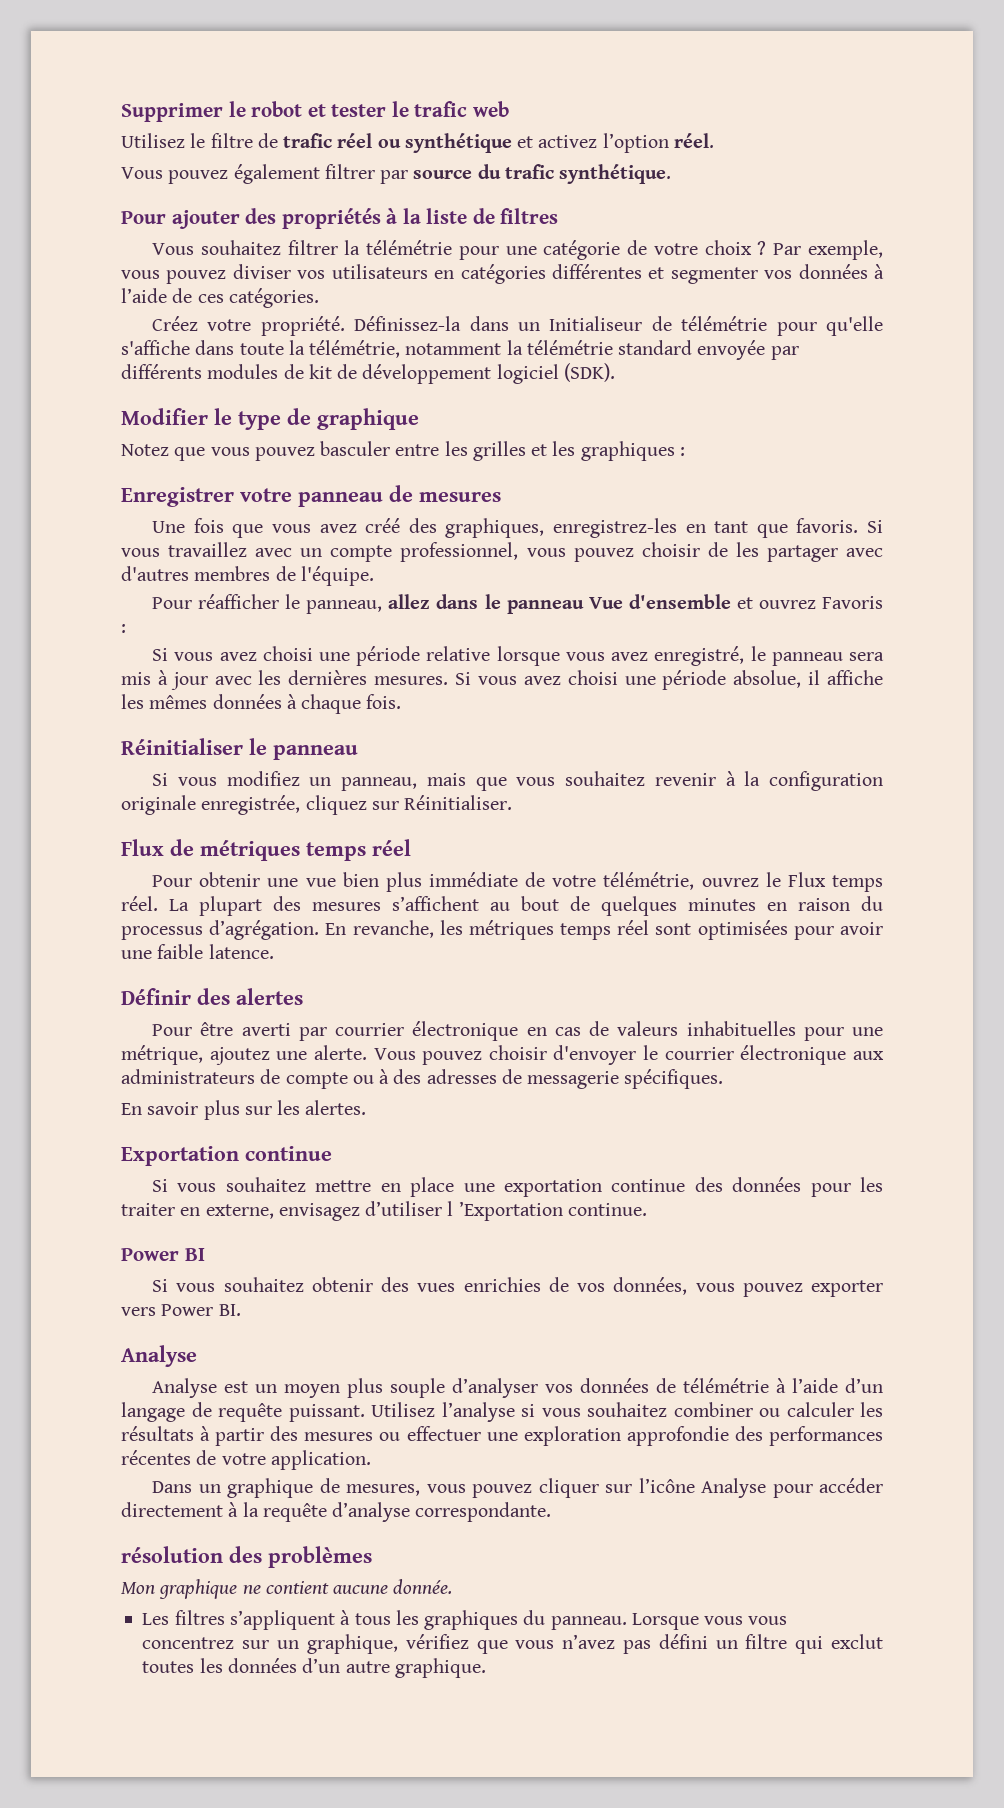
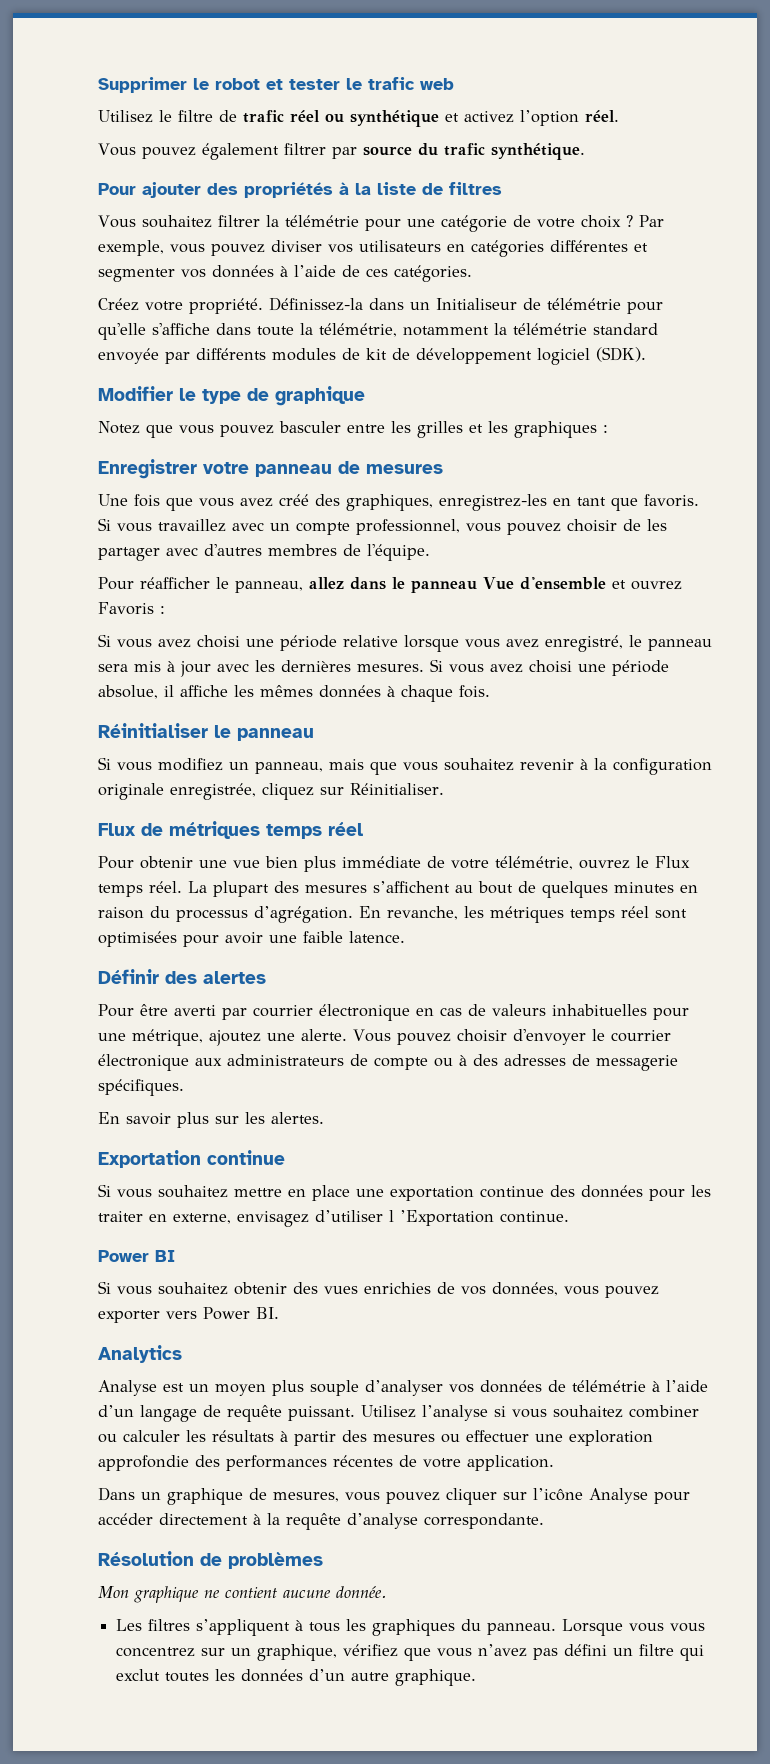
[121,1345,197,1367] Analyse -> [98,1345,182,1363] Analytics
[121,1546,262,1563] résolution des -> [98,1551,222,1566] Résolution de

